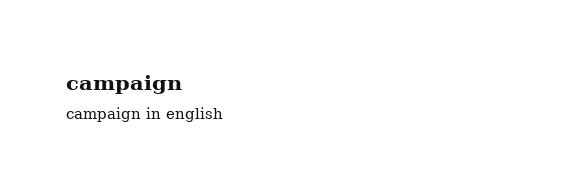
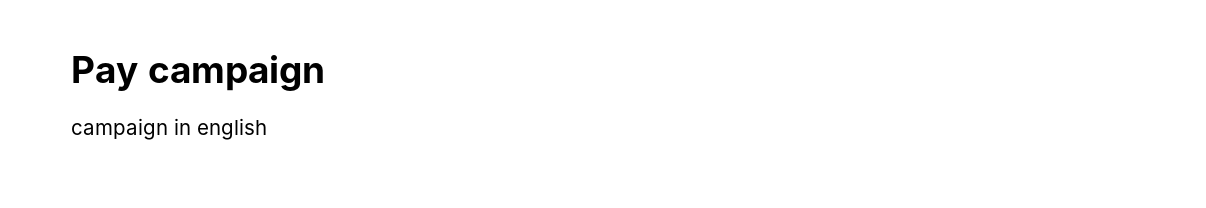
(66, 84) none -> [71,56,138,91] Pay

